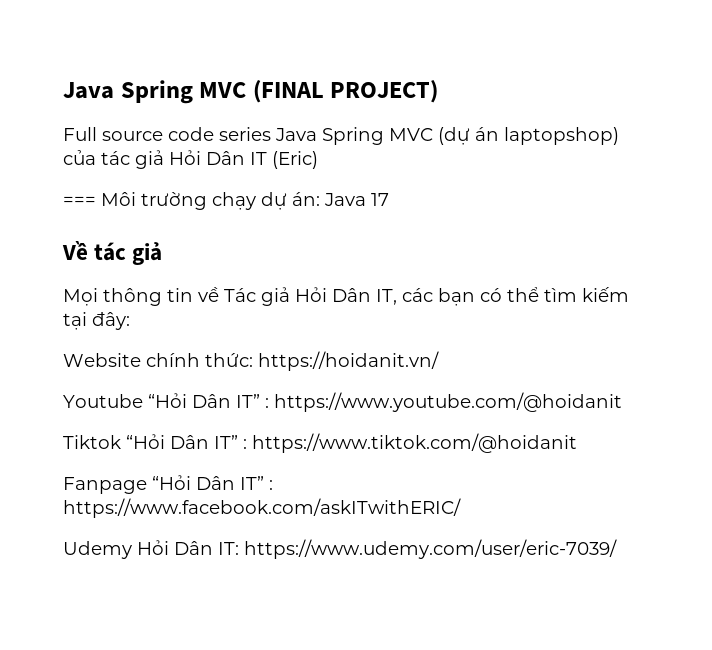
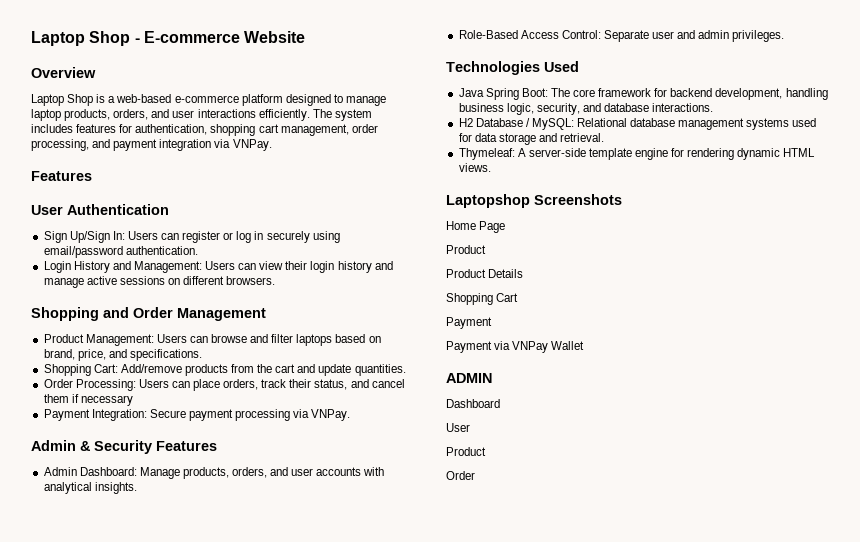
[63,80,439,104] [63,127,619,145] [63,150,318,169] [63,192,389,210] [62,241,163,265] [63,287,629,306] [63,312,130,330] [63,351,439,371] [63,392,622,412] [63,433,577,453] [63,475,273,494] [63,498,461,518] [63,539,617,559] Java Spring MVC (FINAL PROJECT) // Full source code series Java Spring MVC (dự án laptopshop) của tác giả Hỏi Dân IT (Eric) // === Môi trường chạy dự án: Java 17 // Về tác giả // Mọi thông tin về Tác giả Hỏi Dân IT, các bạn có thể tìm kiếm tại đây: // Website chính thức: https://hoidanit.vn/ // Youtube “Hỏi Dân IT” : https://www.youtube.com/@hoidanit // Tiktok “Hỏi Dân IT” : https://www.tiktok.com/@hoidanit // Fanpage “Hỏi Dân IT” : https://www.facebook.com/askITwithERIC/ // Udemy Hỏi Dân IT: https://www.udemy.com/user/eric-7039/ -> [31,31,306,46] [31,67,96,78] [31,94,386,106] [31,109,372,121] [31,124,378,136] [31,139,272,151] [31,171,92,181] [31,204,169,215] [43,231,340,243] [43,246,198,258] [43,261,393,273] [43,276,276,288] [31,307,266,321] [43,334,381,346] [43,349,202,361] [43,364,406,376] [43,379,405,391] [43,394,133,406] [43,409,351,421] [31,440,217,454] [43,467,385,479] [43,482,137,494] [458,30,785,42] [446,61,579,75] [458,88,828,100] [458,103,714,115] [458,118,817,130] [458,133,605,145] [458,148,816,160] [458,163,491,172] [446,194,622,208] [446,221,506,233] [446,245,486,254] [446,269,524,278] [446,293,519,305] [446,317,492,329] [446,341,585,353] [446,373,492,383] [446,399,500,408] [446,423,470,432] [446,447,486,456] [446,471,475,480] Laptop Shop - E-commerce Website // Overview // Laptop Shop is a web-based e-commerce platform designed to manage laptop products, orders, and user interactions efficiently. The system includes features for authentication, shopping cart management, order processing, and payment integration via VNPay. // Features // User Authentication // Sign Up/Sign In: Users can register or log in securely using email/password authentication. // Login History and Management: Users can view their login history and manage active sessions on different browsers. // Shopping and Order Management // Product Management: Users can browse and filter laptops based on brand, price, and specifications. // Shopping Cart: Add/remove products from the cart and update quantities. // Order Processing: Users can place orders, track their status, and cancel them if necessary // Payment Integration: Secure payment processing via VNPay. // Admin & Security Features // Admin Dashboard: Manage products, orders, and user accounts with analytical insights. // Role-Based Access Control: Separate user and admin privileges. // Technologies Used // Java Spring Boot: The core framework for backend development, handling business logic, security, and database interactions. // H2 Database / MySQL: Relational database management systems used for data storage and retrieval. // Thymeleaf: A server-side template engine for rendering dynamic HTML views. // Laptopshop Screenshots // Home Page // Product // Product Details // Shopping Cart // Payment // Payment via VNPay Wallet // ADMIN // Dashboard // User // Product // Order

